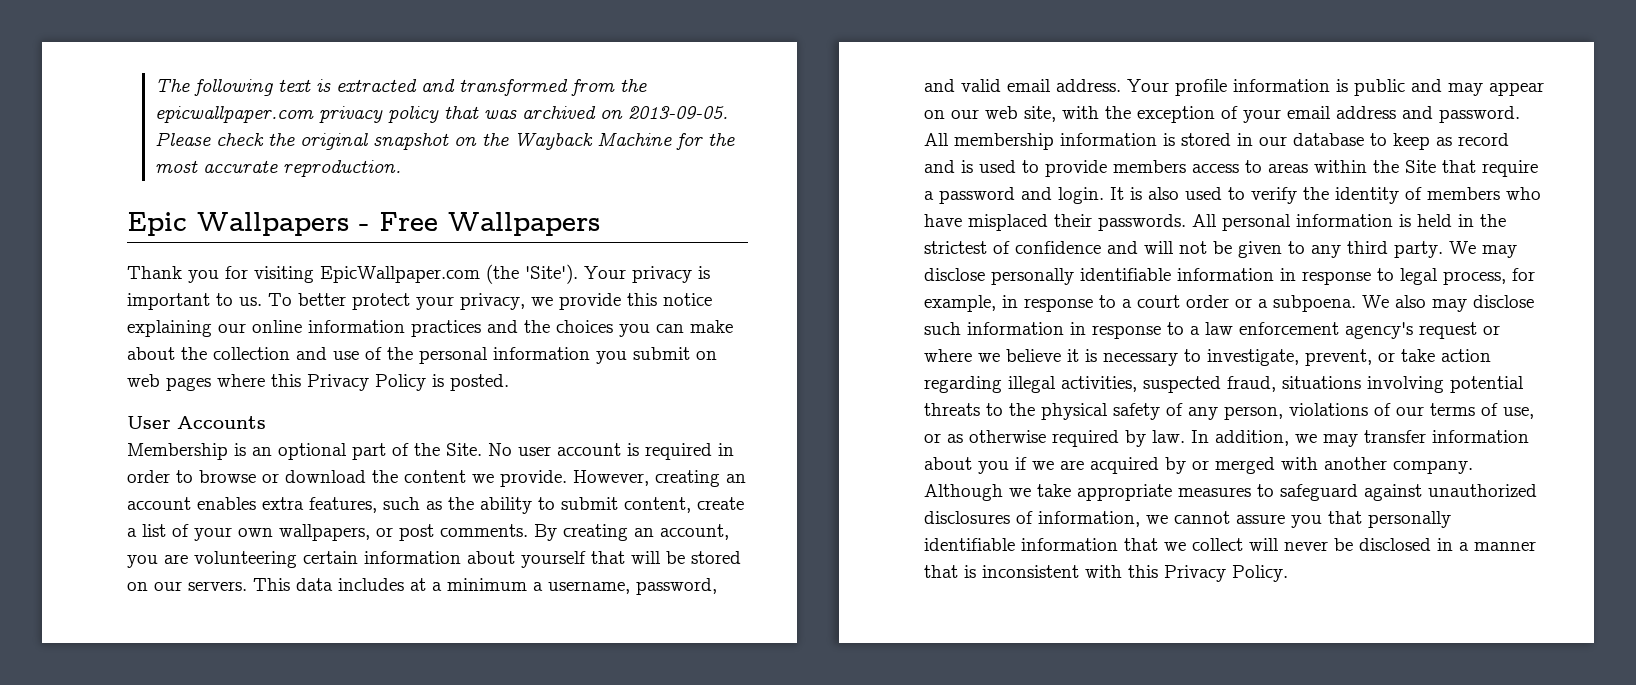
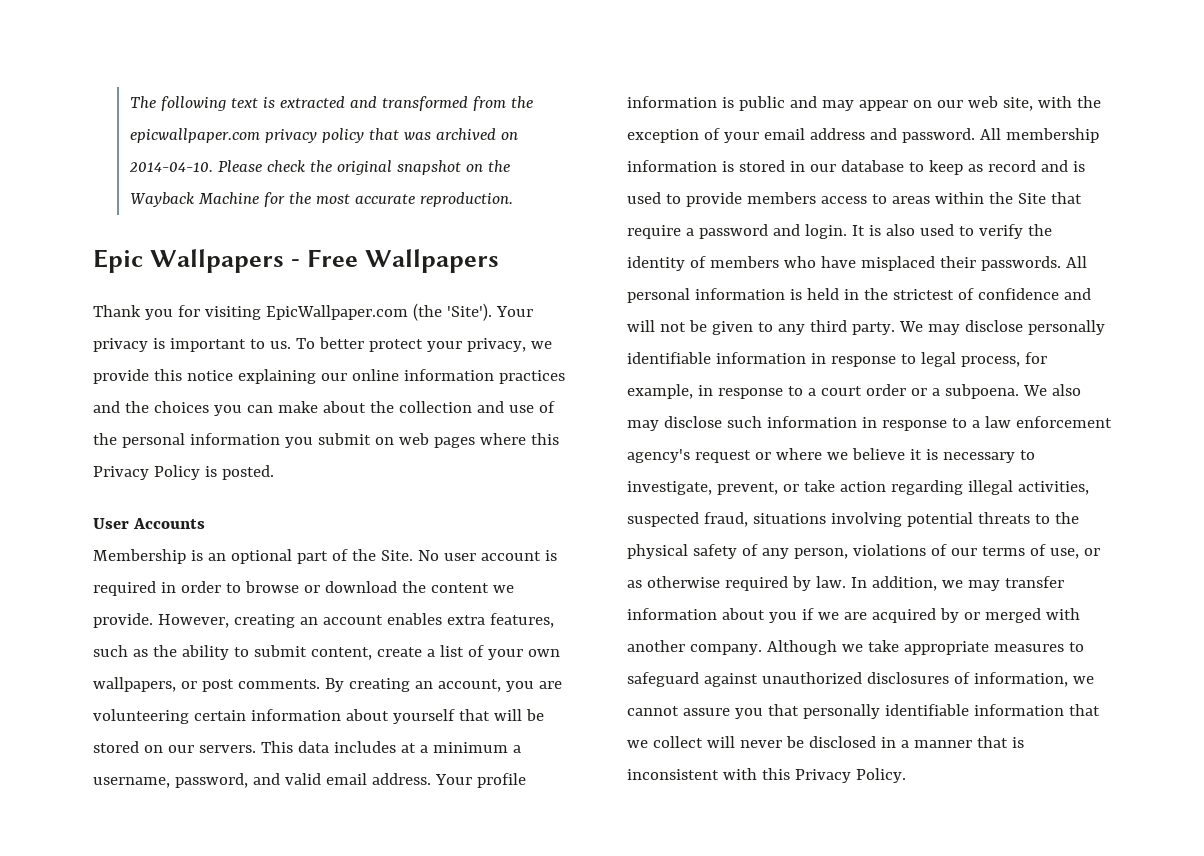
[628,106,729,119] 2013-09-05. -> [128,162,213,173] 2014-04-10.

